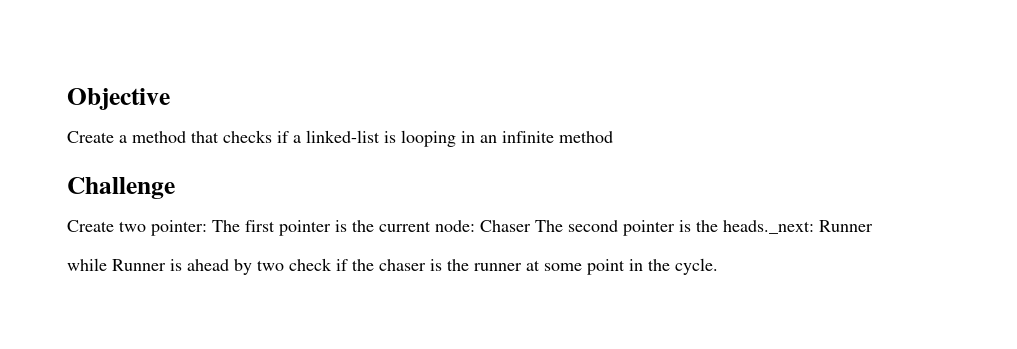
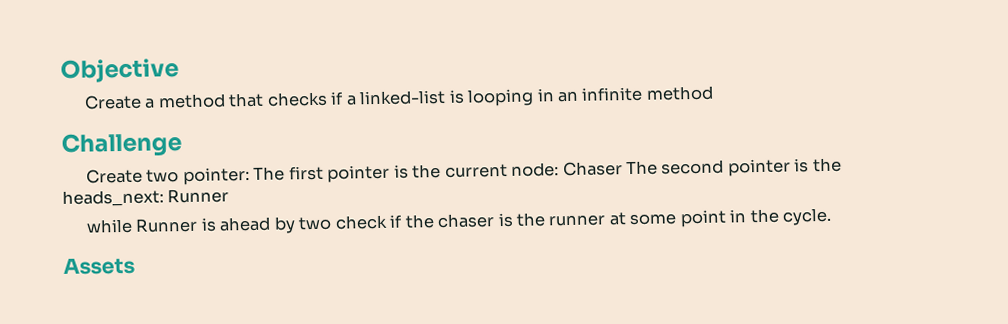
[723,220,814,234] heads._next: -> [62,189,164,207] heads_next:
(718, 266) none -> [63,257,135,275] // Assets

